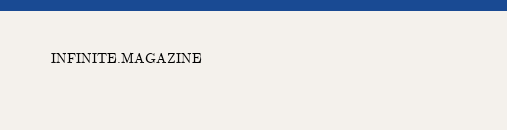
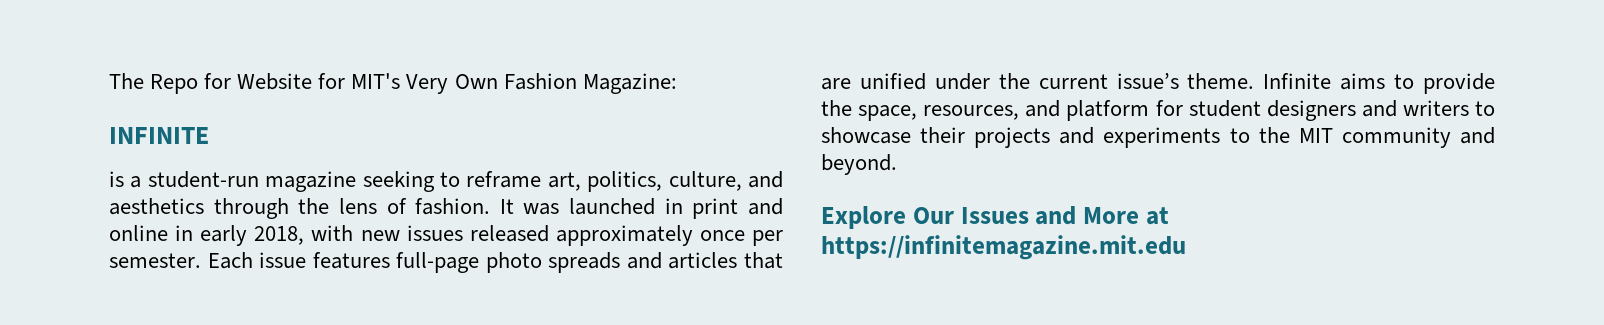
[51,52,202,64] INFINITE.MAGAZINE -> [109,73,677,94] [109,127,209,144] [109,171,783,192] [109,198,783,219] [109,225,784,246] [109,252,783,273] [821,73,1495,94] [821,100,1495,121] [821,127,1495,148] [821,154,897,175] [821,206,1169,229] [821,235,1186,260] The Repo for Website for MIT's Very Own Fashion Magazine: // INFINITE // is a student-run magazine seeking to reframe art, politics, culture, and aesthetics through the lens of fashion. It was launched in print and online in early 2018, with new issues released approximately once per semester. Each issue features full-page photo spreads and articles that are unified under the current issue’s theme. Infinite aims to provide the space, resources, and platform for student designers and writers to showcase their projects and experiments to the MIT community and beyond. // Explore Our Issues and More at https://infinitemagazine.mit.edu

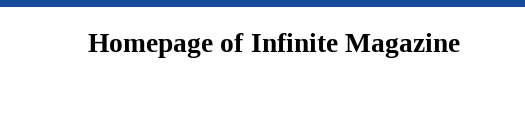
[109,73,677,94] [109,127,209,144] [109,171,783,192] [109,198,783,219] [109,225,784,246] [109,252,783,273] [821,73,1495,94] [821,100,1495,121] [821,127,1495,148] [821,154,897,175] [821,206,1169,229] [821,235,1186,260] The Repo for Website for MIT's Very Own Fashion Magazine: // INFINITE // is a student-run magazine seeking to reframe art, politics, culture, and aesthetics through the lens of fashion. It was launched in print and online in early 2018, with new issues released approximately once per semester. Each issue features full-page photo spreads and articles that are unified under the current issue’s theme. Infinite aims to provide the space, resources, and platform for student designers and writers to showcase their projects and experiments to the MIT community and beyond. // Explore Our Issues and More at https://infinitemagazine.mit.edu -> [88,33,461,58] Homepage of Infinite Magazine

